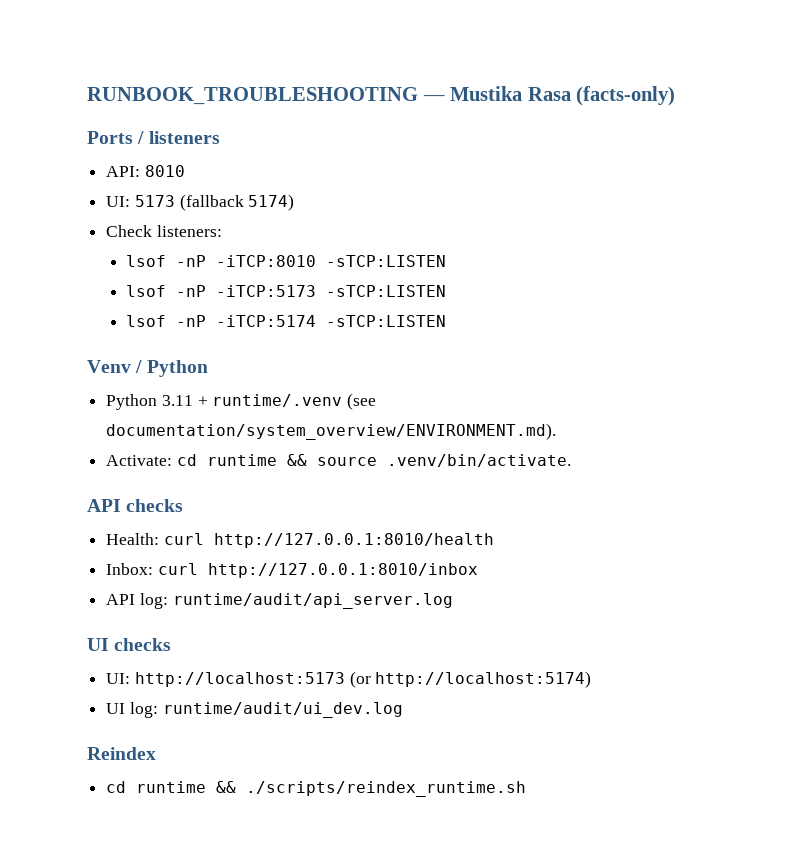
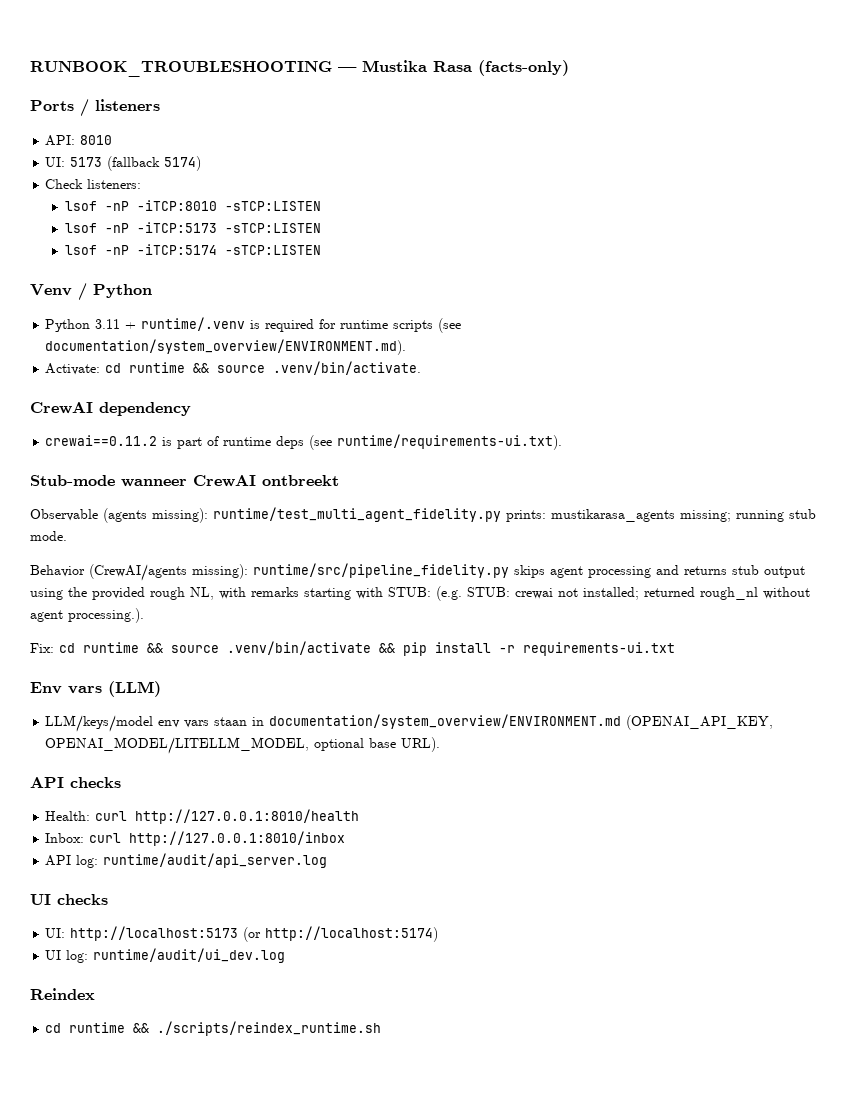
(343, 400) none -> [250,319,434,332] is required for runtime scripts
(571, 460) none -> [30,402,191,416] [45,434,563,450] [30,475,339,487] [30,507,816,523] [30,531,67,541] [30,563,805,581] [30,586,810,601] [30,608,144,623] [30,641,675,656] [30,681,161,697] [45,714,774,732] [45,737,441,754] // CrewAI dependency // crewai==0.11.2 is part of runtime deps (see runtime/requirements-ui.txt). // Stub-mode wanneer CrewAI ontbreekt // Observable (agents missing): runtime/test_multi_agent_fidelity.py prints: mustikarasa_agents missing; running stub mode. // Behavior (CrewAI/agents missing): runtime/src/pipeline_fidelity.py skips agent processing and returns stub output using the provided rough NL, with remarks starting with STUB: (e.g. STUB: crewai not installed; returned rough_nl without agent processing.). // Fix: cd runtime && source .venv/bin/activate && pip install -r requirements-ui.txt // Env vars (LLM) // LLM/keys/model env vars staan in documentation/system_overview/ENVIRONMENT.md (OPENAI_API_KEY, OPENAI_MODEL/LITELLM_MODEL, optional base URL).

